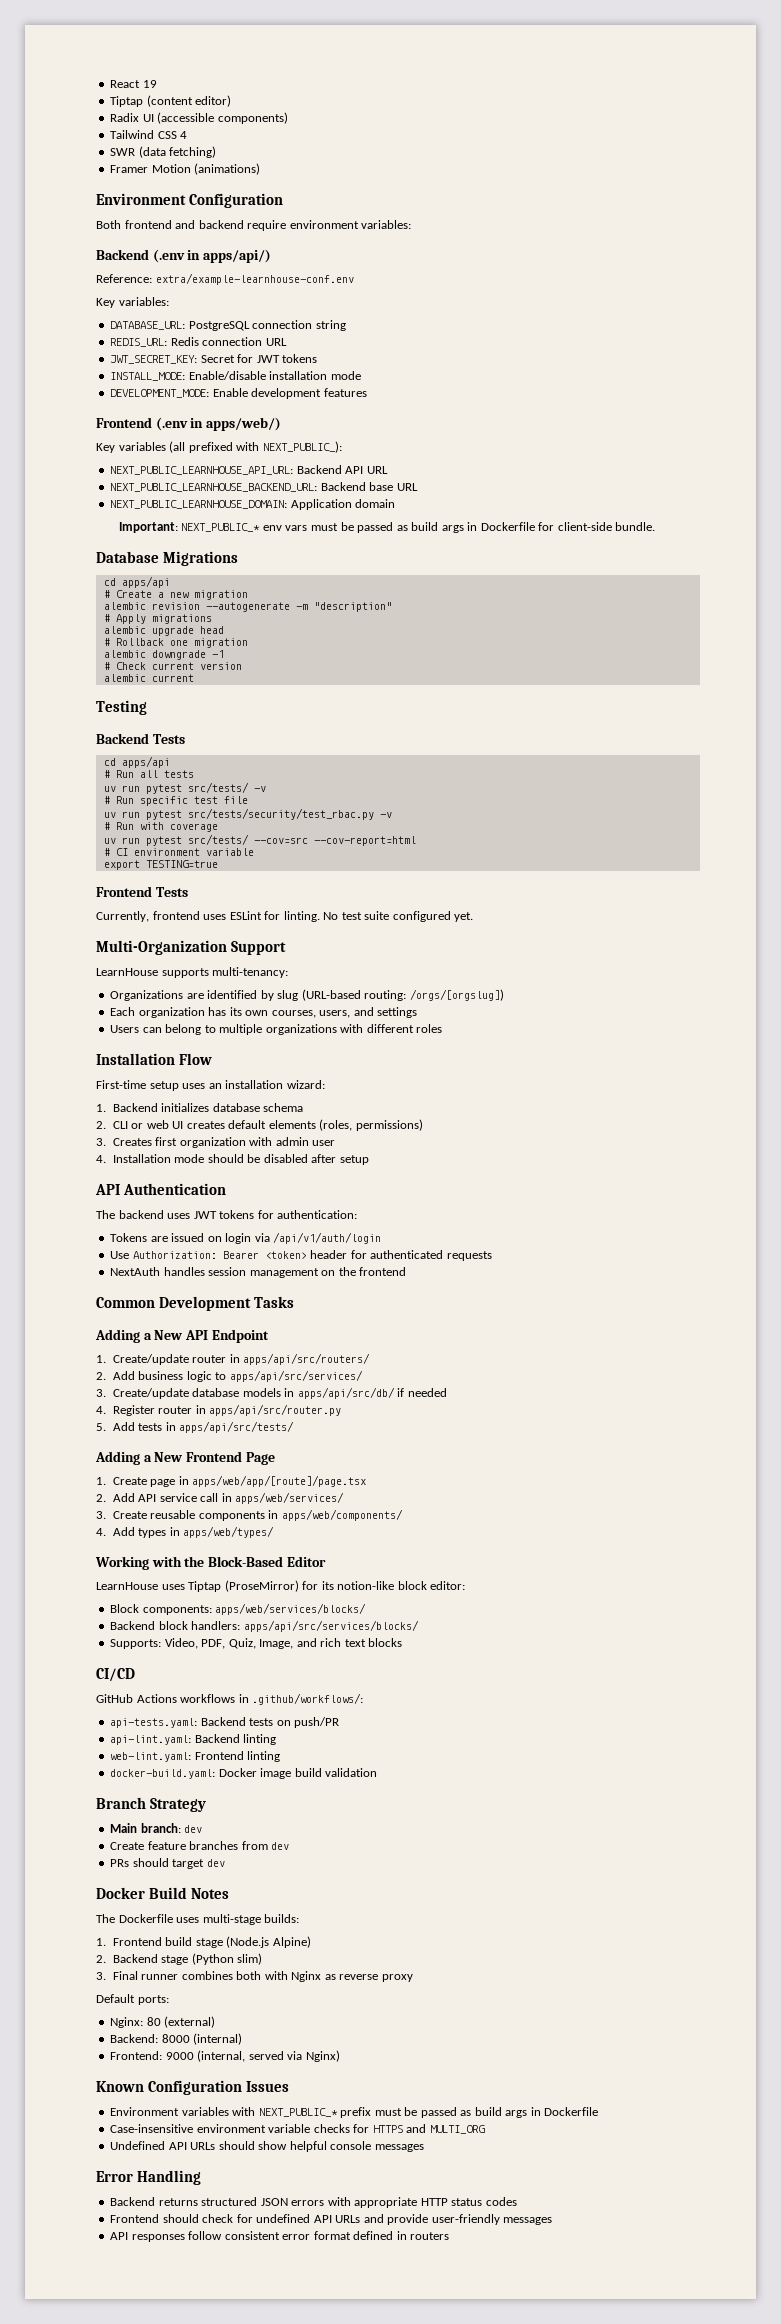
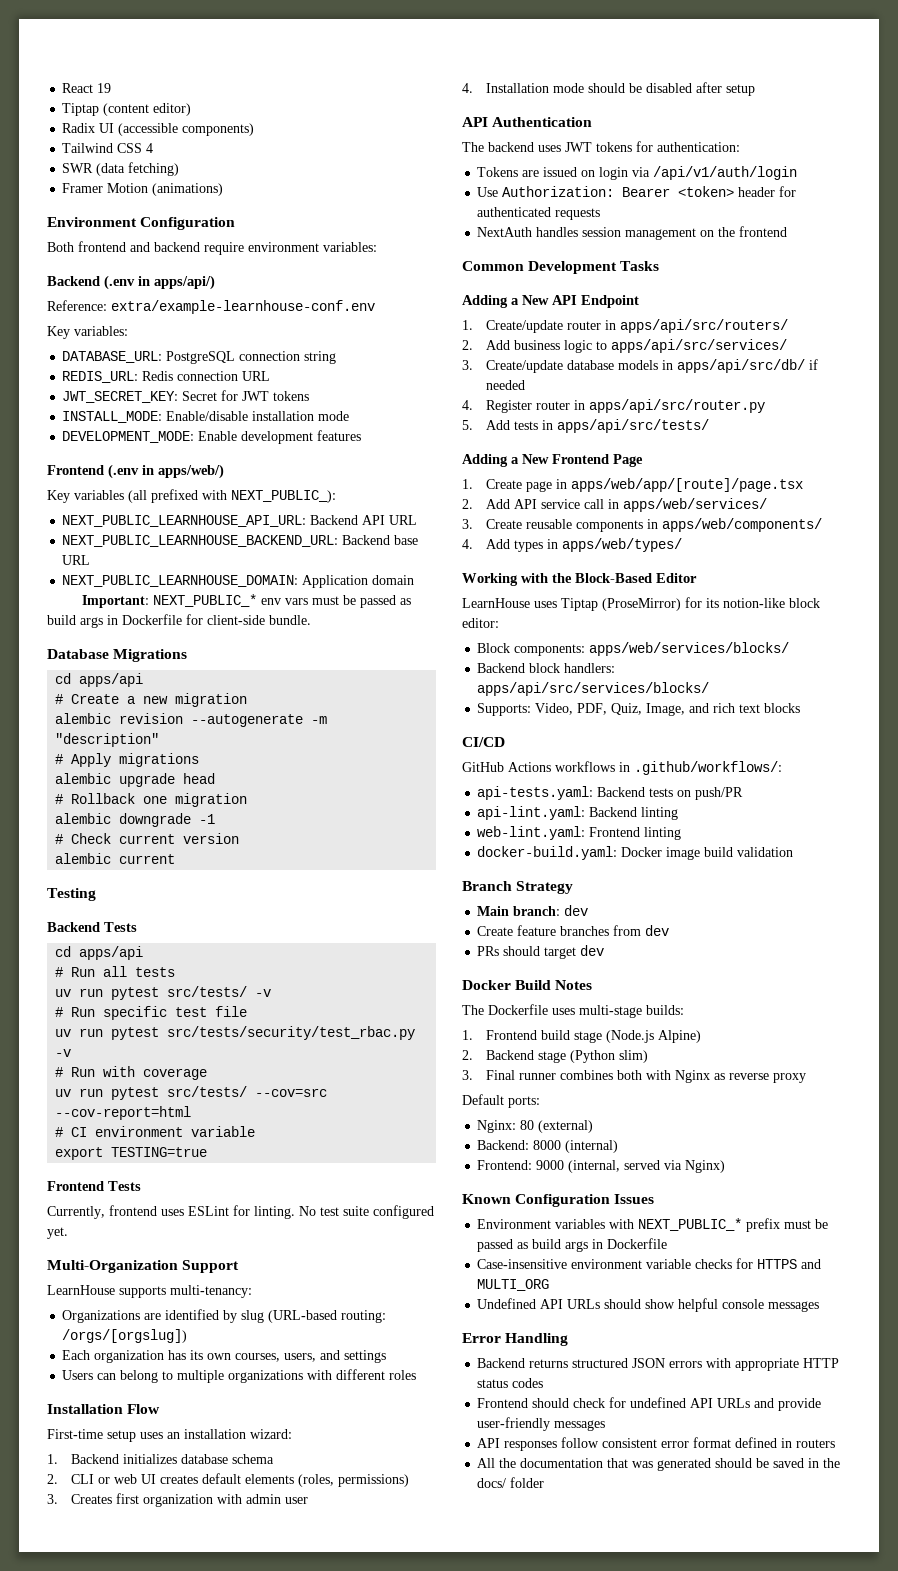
(450, 2236) none -> [477,1458,841,1471] [477,1477,545,1488] // All the documentation that was generated should be saved in the docs/ folder

